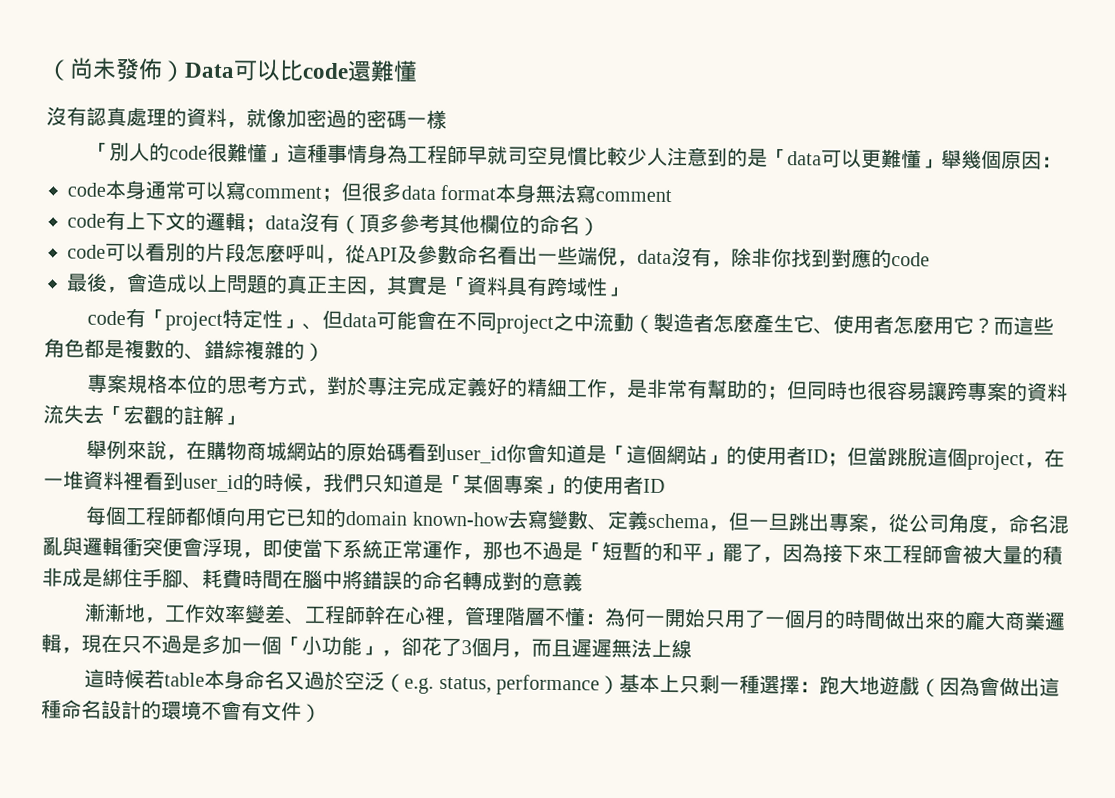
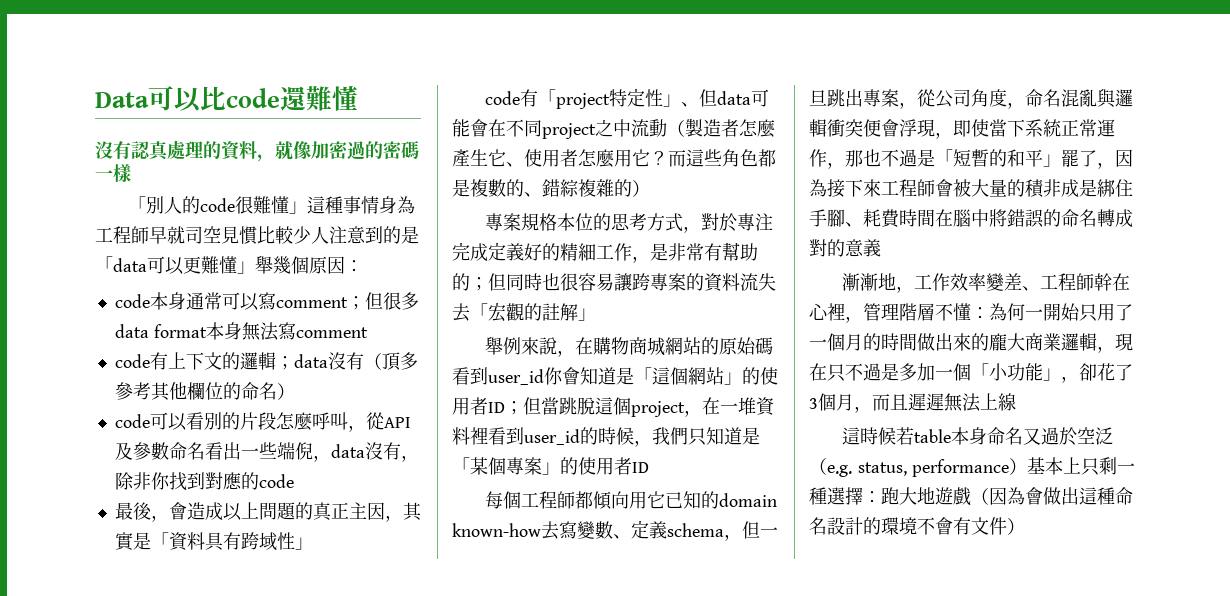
[46,57,186,82] （尚未發佈） -> (95, 100) none

